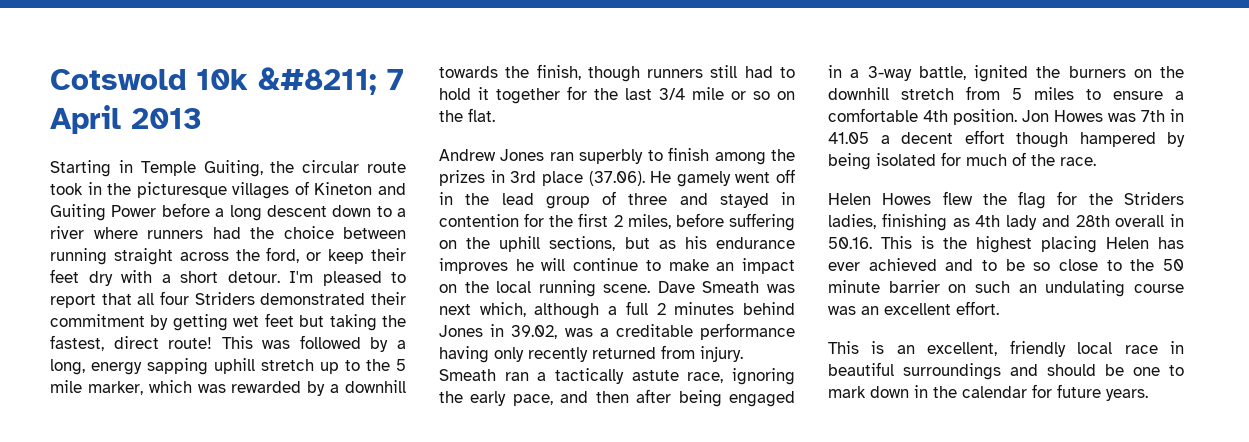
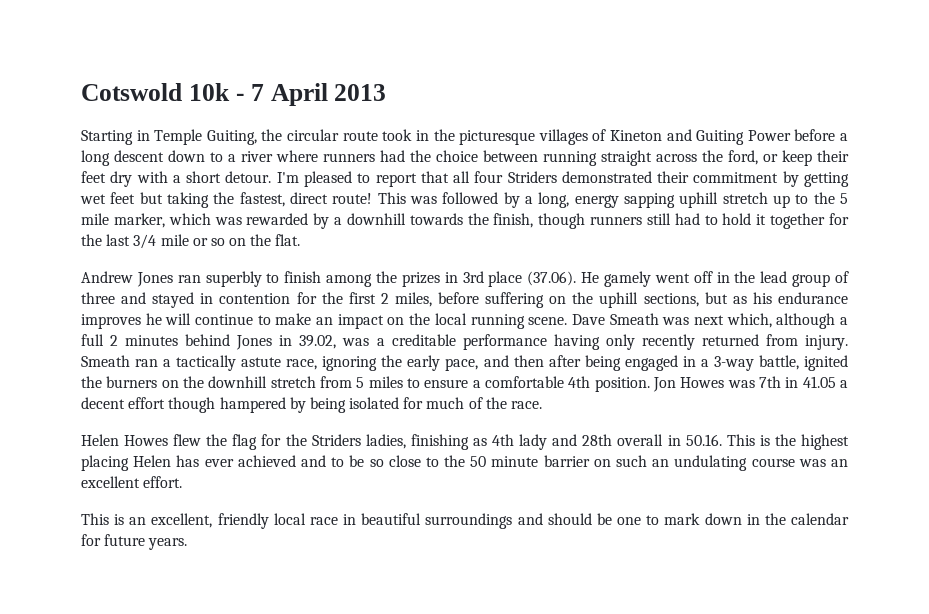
[258,67,377,95] &#8211; -> [235,93,244,101] -

